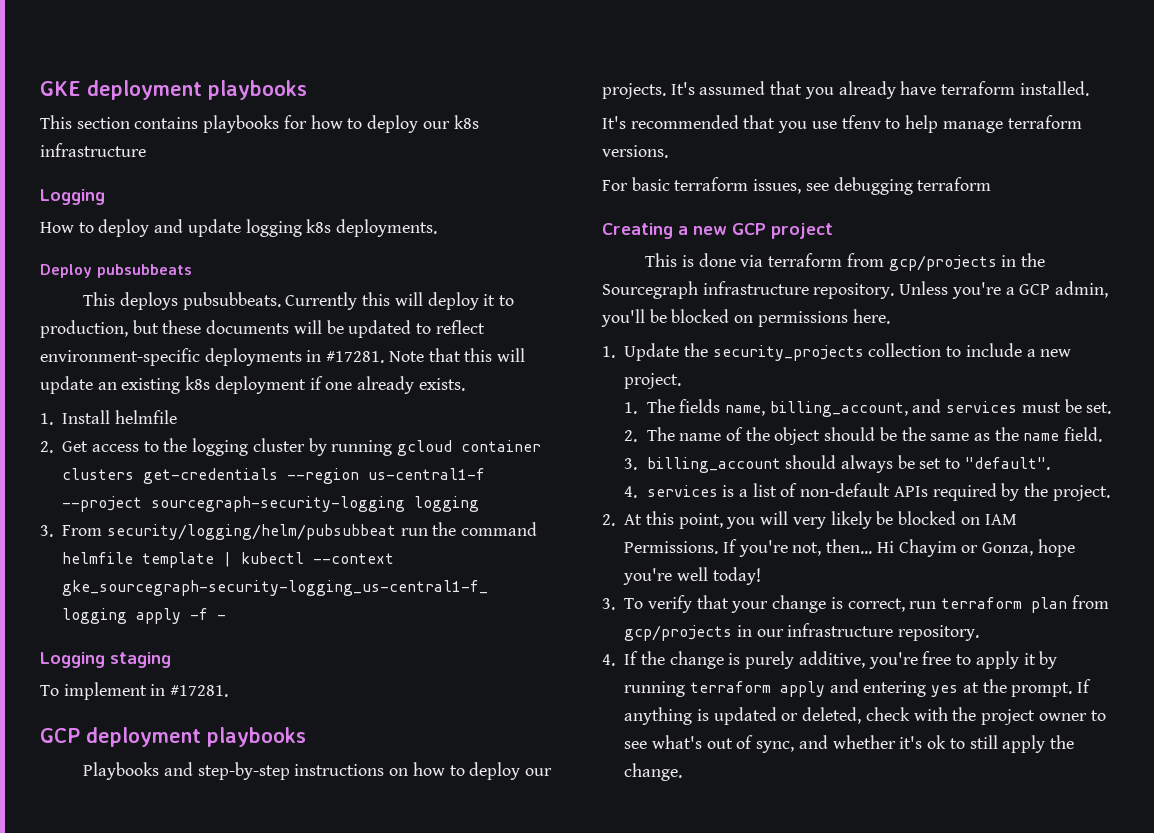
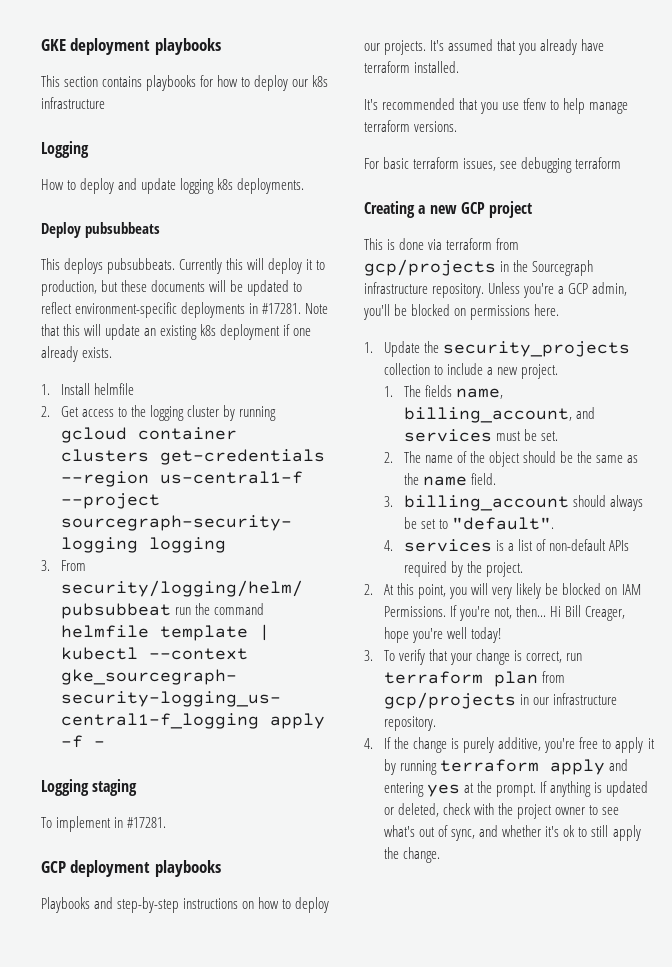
[898,539,1034,557] Chayim or Gonza, -> [565,605,626,621] Bill Creager,

